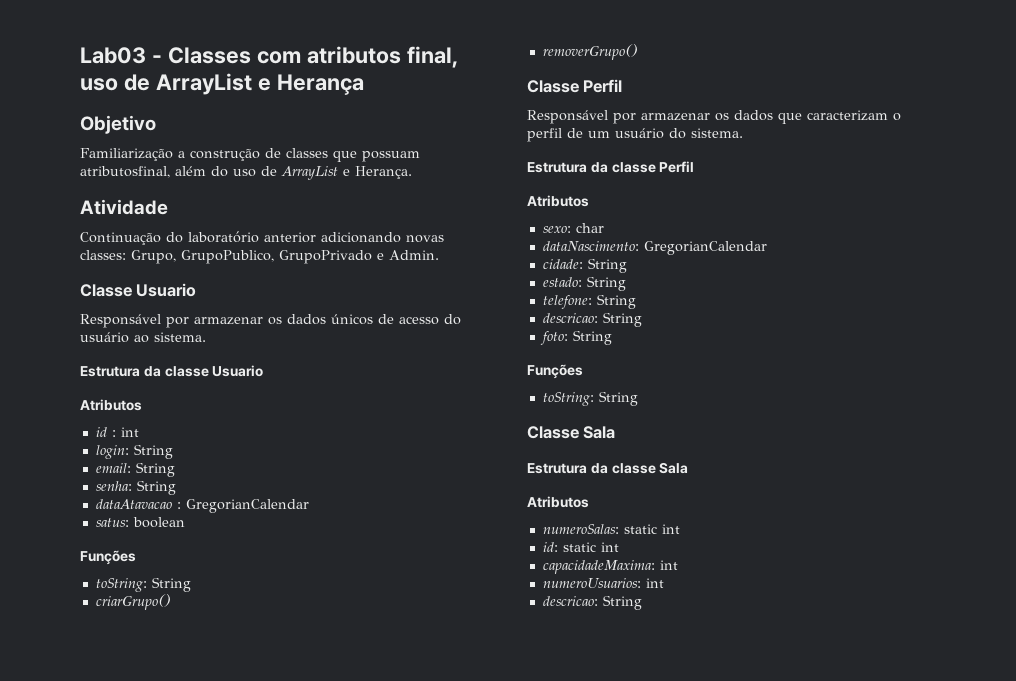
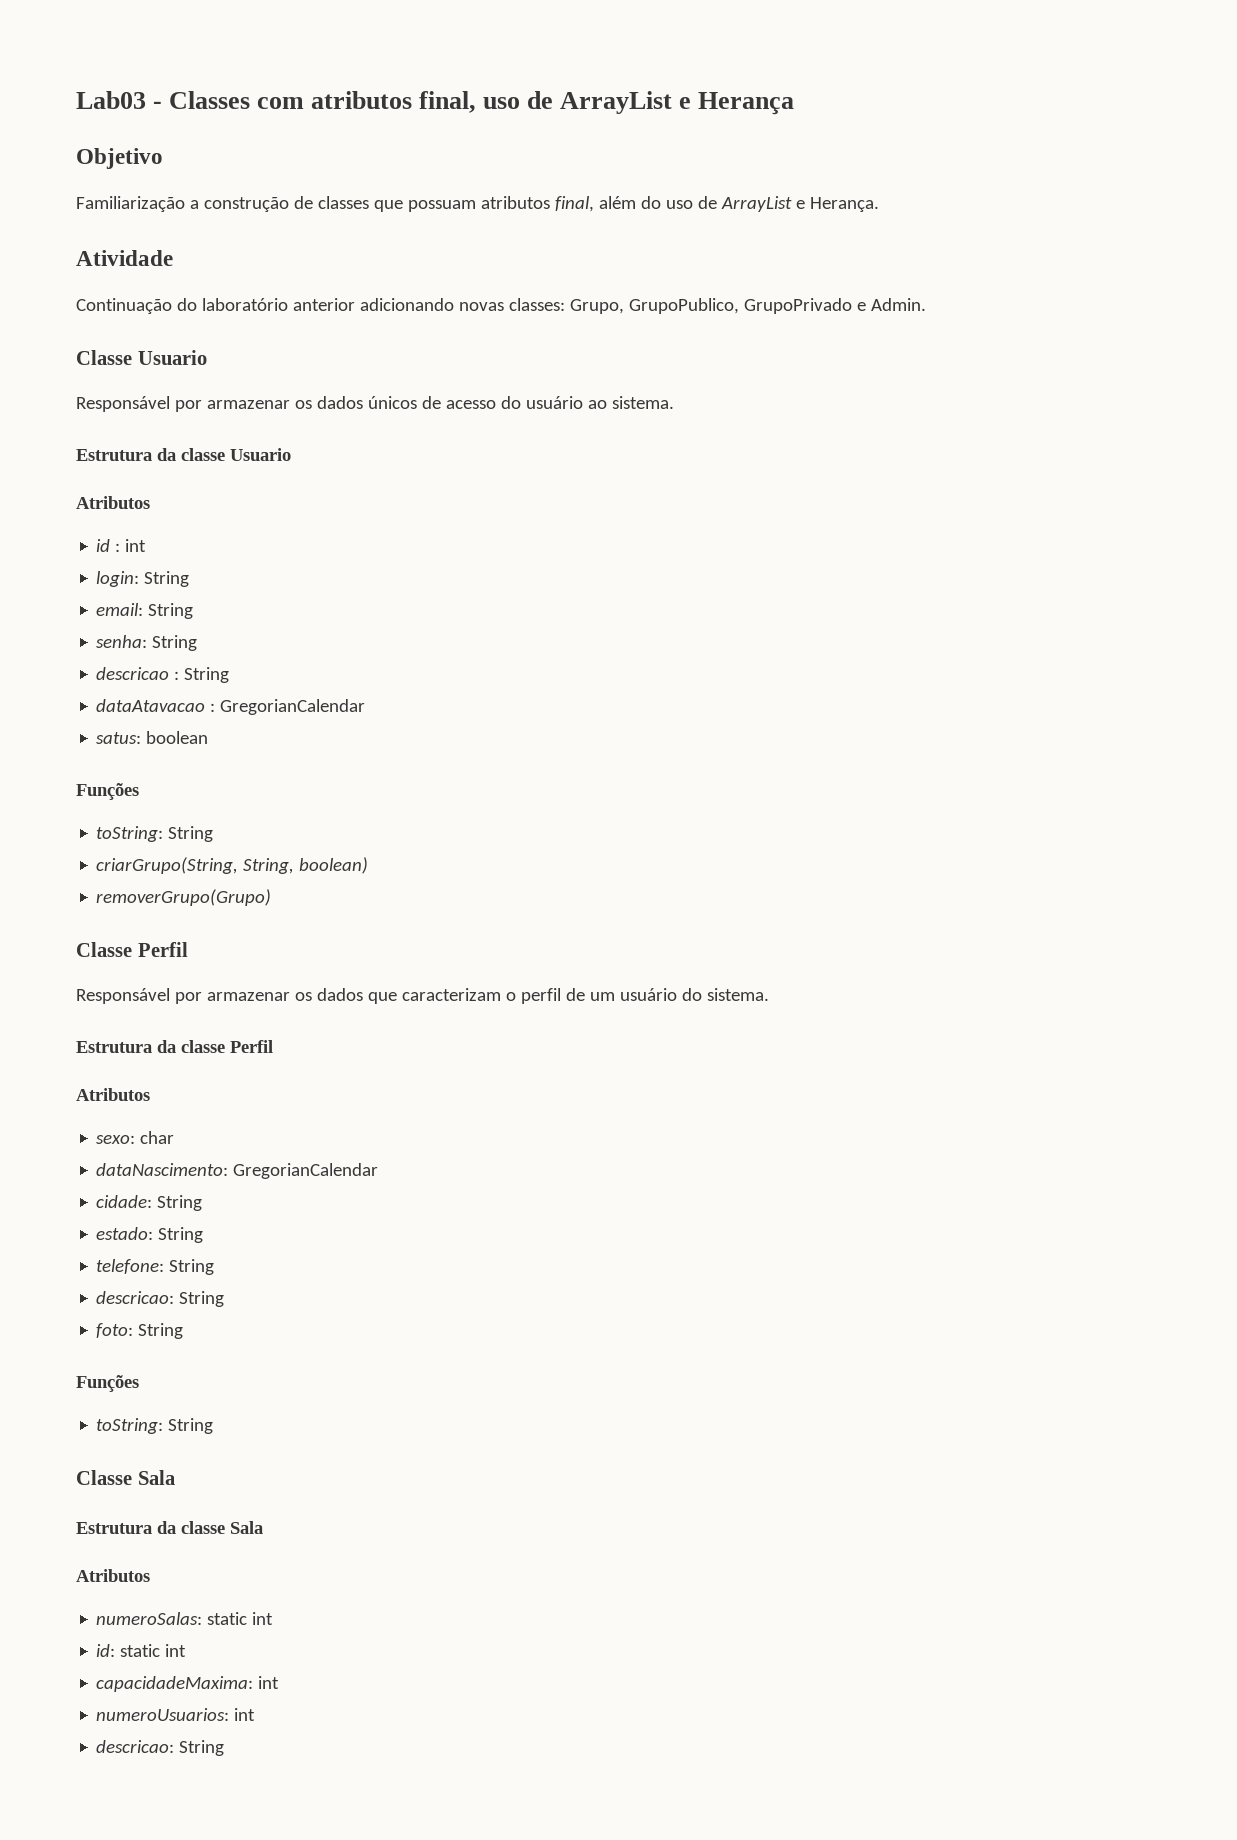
[80,166,170,178] atributosfinal, -> [480,196,594,212] atributos final,
(176, 487) none -> [96,667,230,683] // descricao : String
[95,594,170,610] [542,44,637,60] criarGrupo() // removerGrupo() -> [96,857,369,874] [96,889,272,906] criarGrupo(String, String, boolean) // removerGrupo(Grupo)

